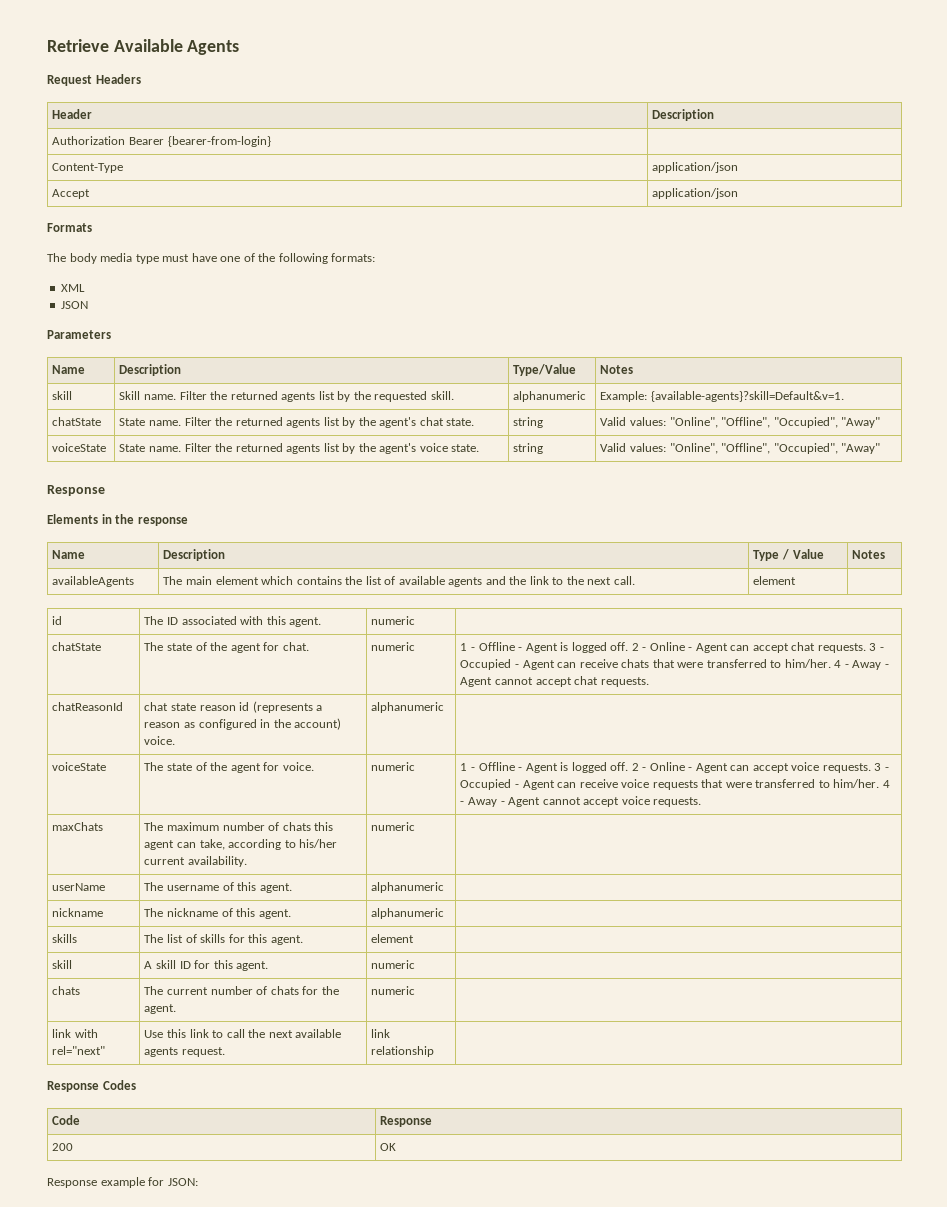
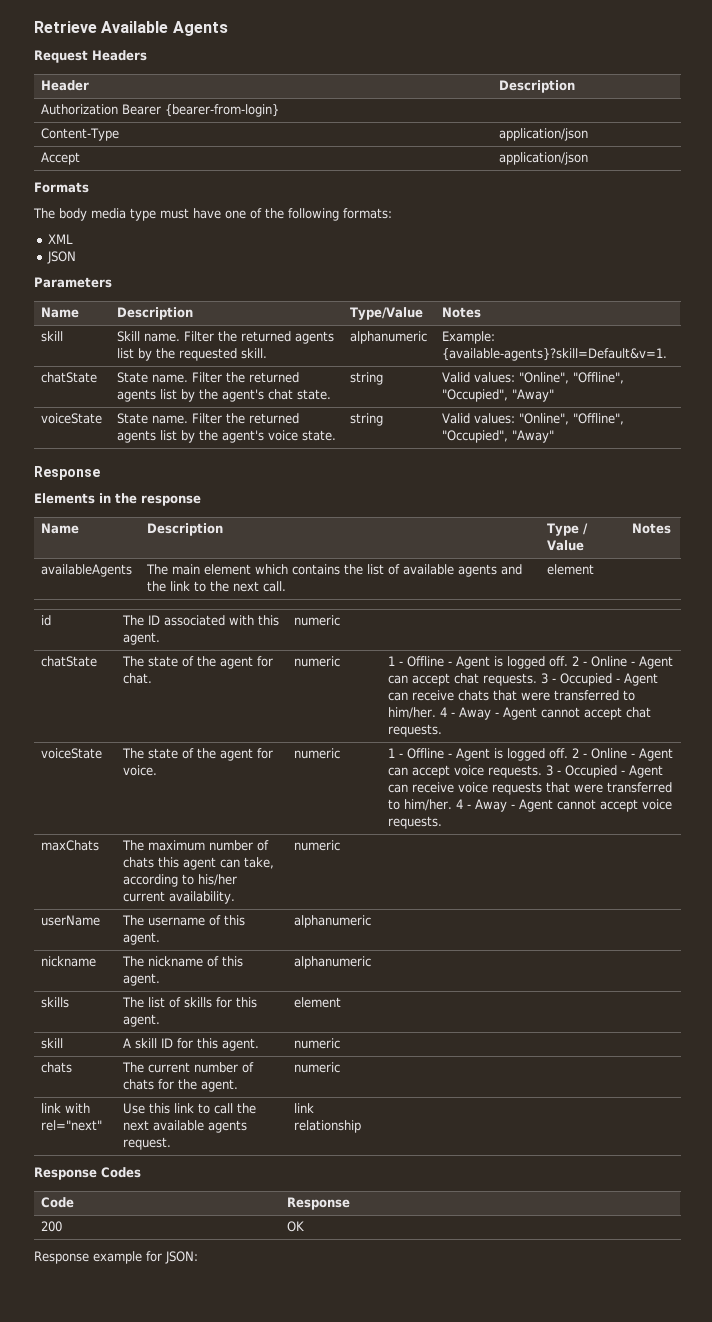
[52,702,124,711] [144,701,323,713] [144,718,342,730] [144,736,176,745] [371,702,445,713] // chatReasonId | chat state reason id (represents a reason as configured in the account) voice. | alphanumeric | -> (443, 730) none

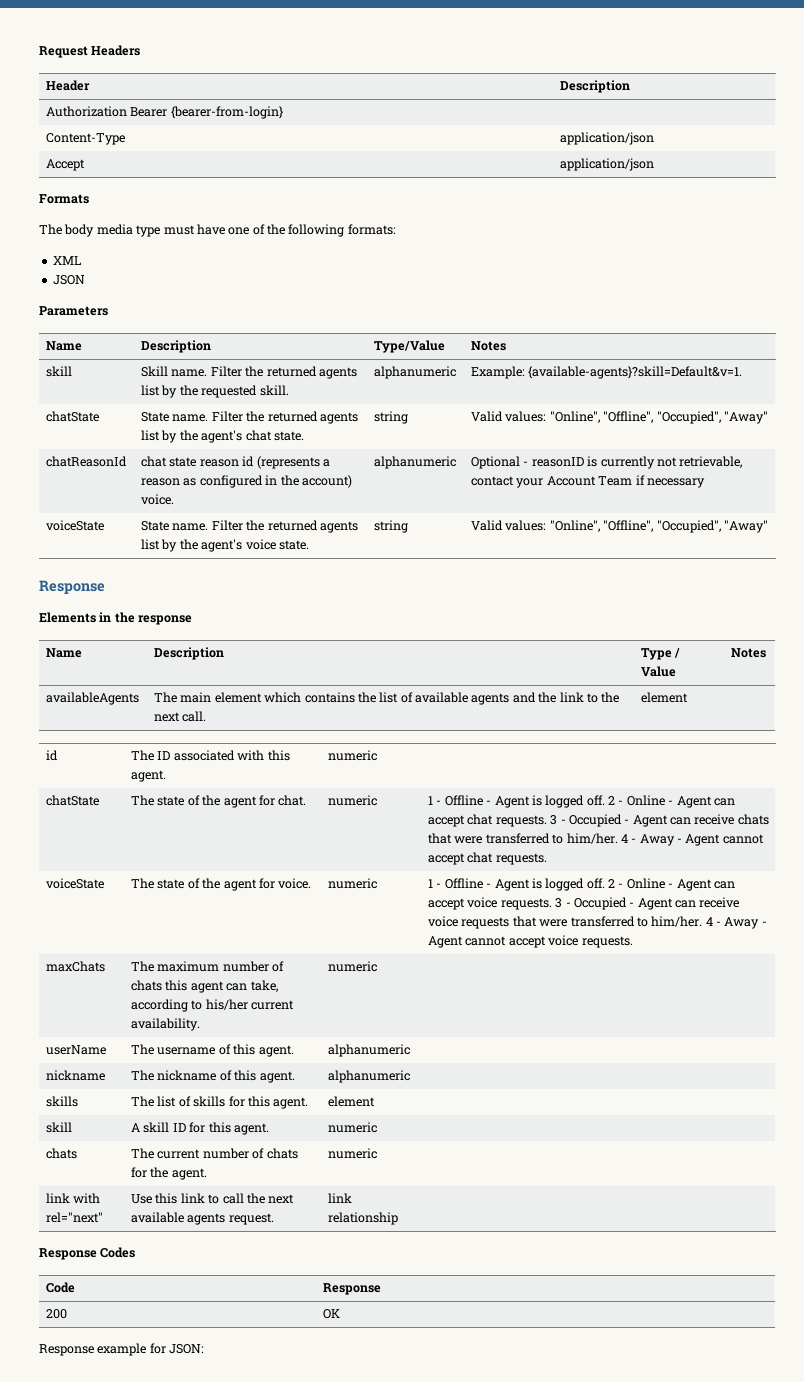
[34,21,228,36] Retrieve Available Agents // -> (39, 52) none
(555, 395) none -> [46,456,128,467] [141,456,330,469] [141,475,352,488] [141,494,175,505] [374,456,457,469] [471,456,743,469] [471,475,705,488] // chatReasonId | chat state reason id (represents a reason as configured in the account) voice. | alphanumeric | Optional - reasonID is currently not retrievable, contact your Account Team if necessary

